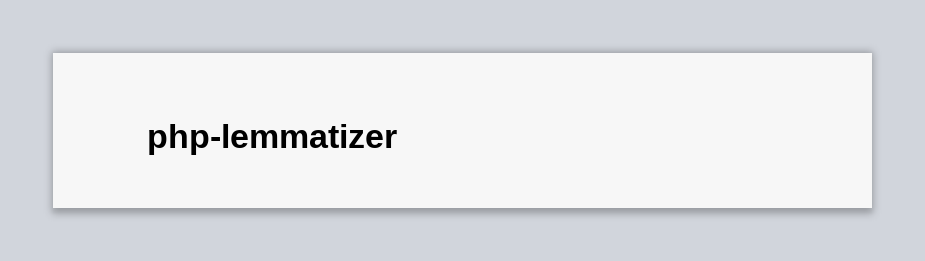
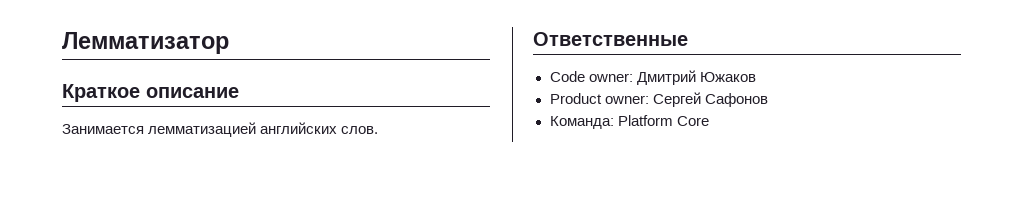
[147,124,397,155] php-lemmatizer -> [62,32,229,54] [62,84,239,102] [62,122,379,137] [533,32,688,46] [549,70,756,85] [549,92,768,107] [549,115,709,129] Лемматизатор // Краткое описание // Занимается лемматизацией английских слов. // Ответственные // Code owner: Дмитрий Южаков // Product owner: Сергей Сафонов // Команда: Platform Core

